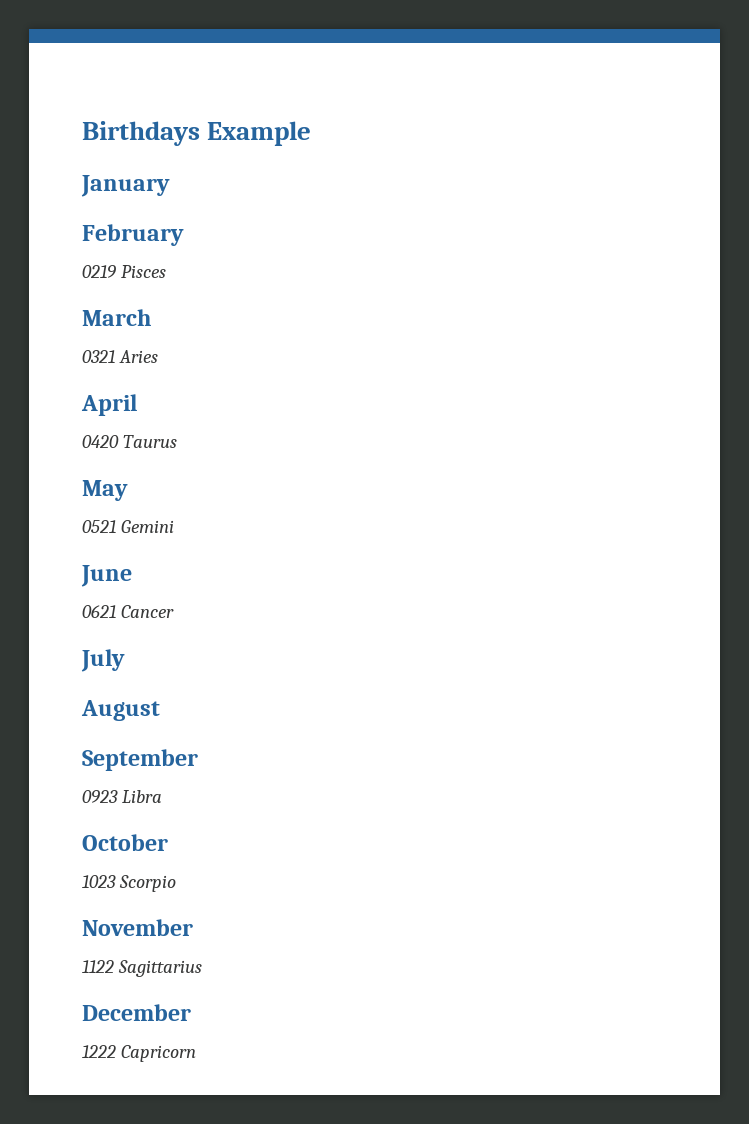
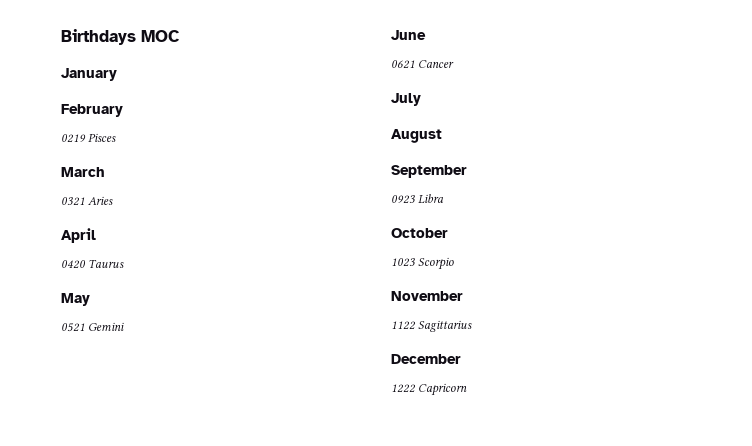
[207,121,312,146] Example -> [141,30,180,42] MOC

